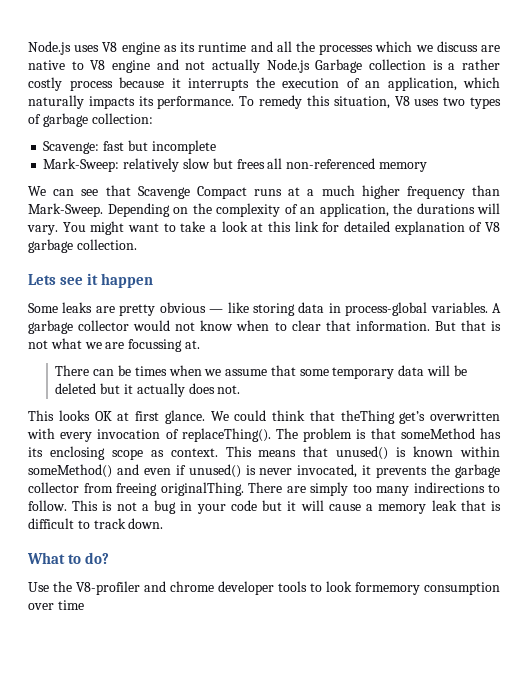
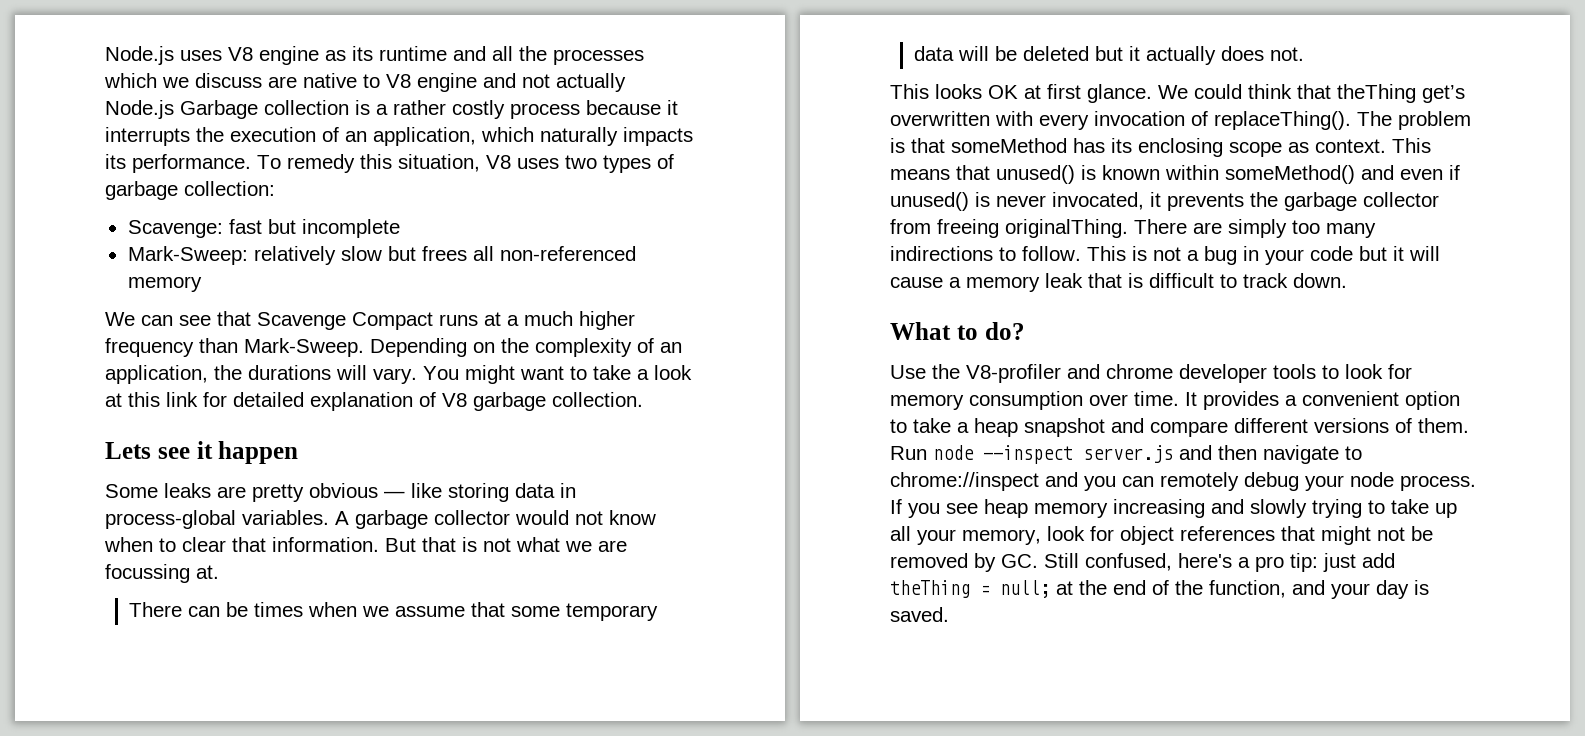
[355,582,500,595] [28,600,84,610] formemory consumption over time -> [1388,364,1412,379] [890,391,1460,410] [890,418,1469,437] [890,445,1362,464] [890,472,1476,491] [890,499,1457,518] [890,526,1433,545] [890,553,1395,572] [890,580,1429,599] [890,607,949,622] for memory consumption over time. It provides a convenient option to take a heap snapshot and compare different versions of them. Run node --inspect server.js and then navigate to chrome://inspect and you can remotely debug your node process. If you see heap memory increasing and slowly trying to take up all your memory, look for object references that might not be removed by GC. Still confused, here's a pro tip: just add theThing = null; at the end of the function, and your day is saved.

